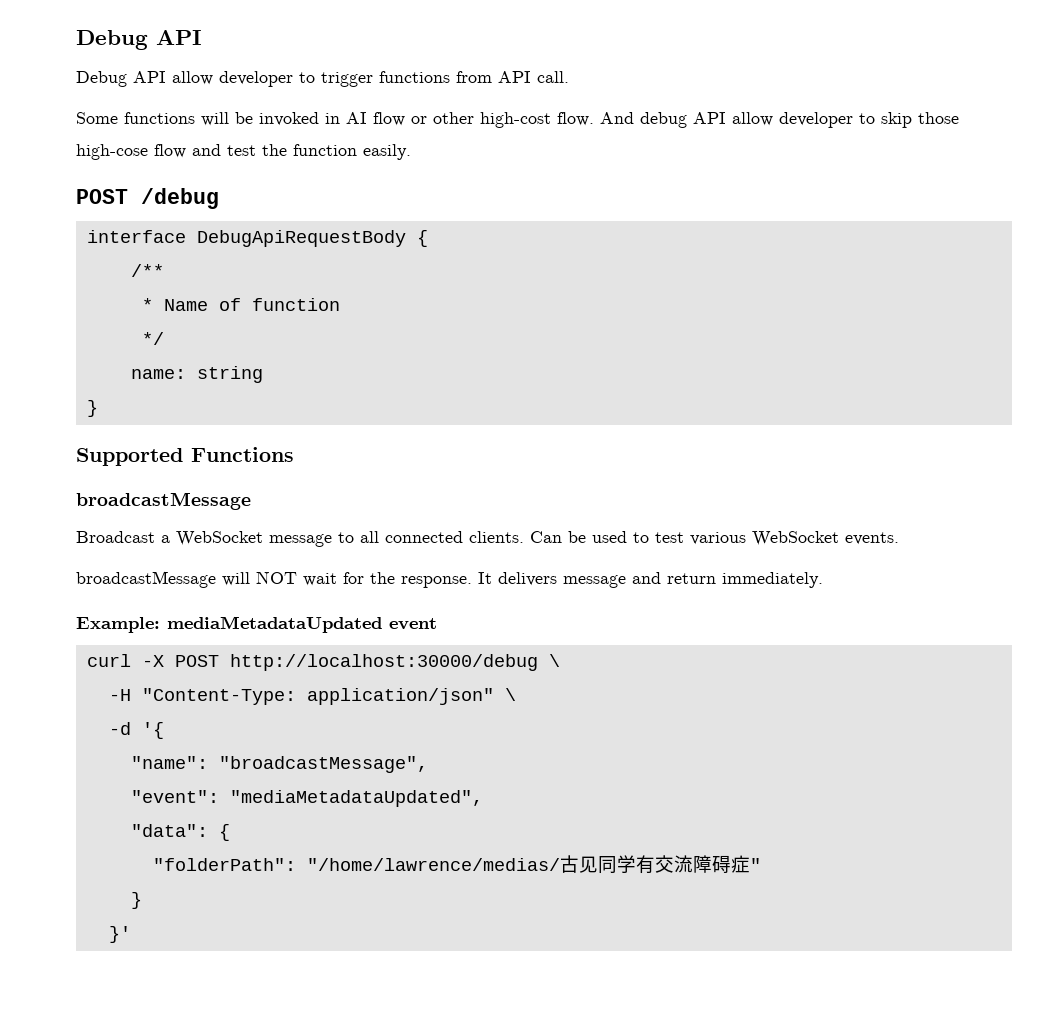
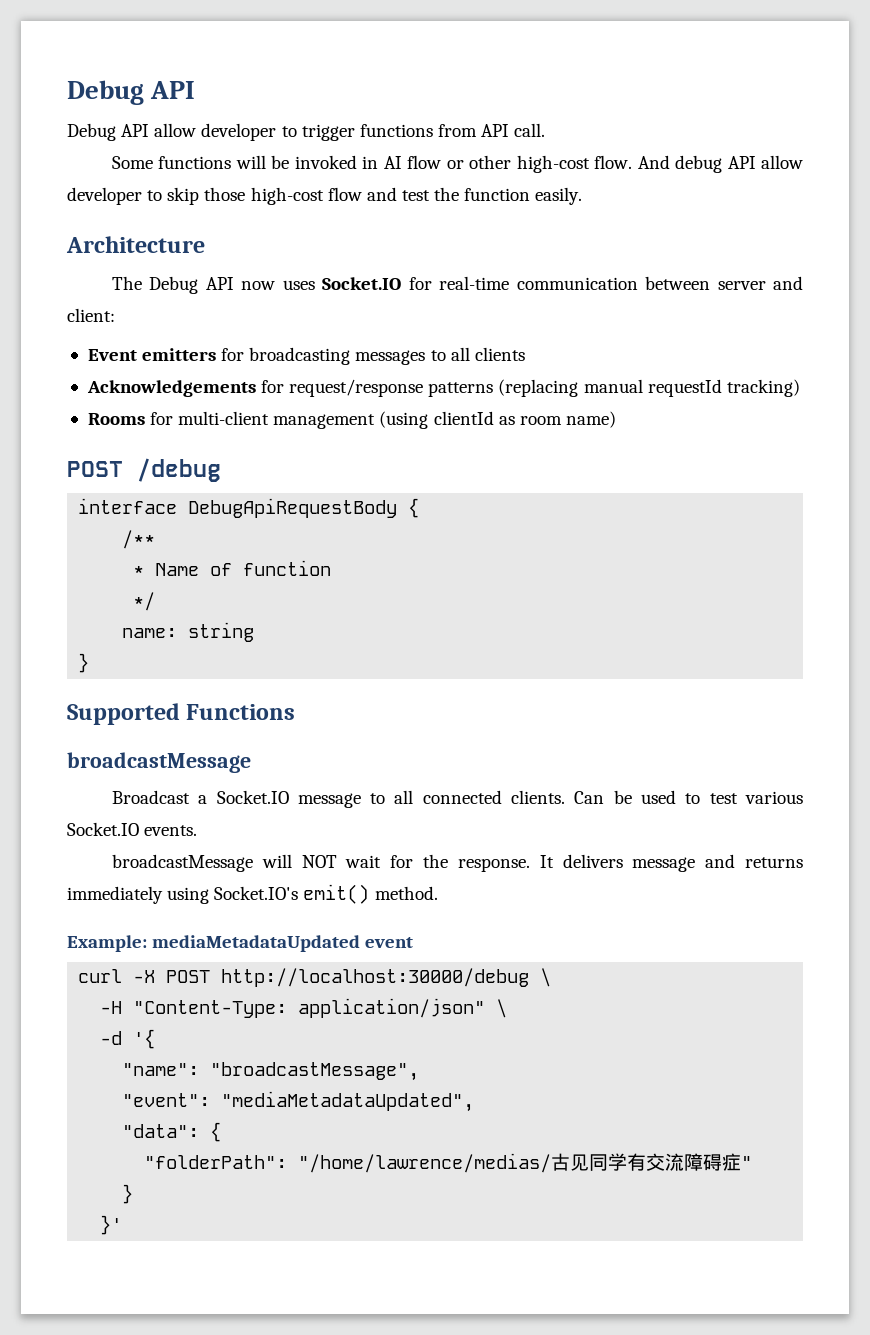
[76,144,148,160] high-cose -> [250,187,324,205] high-cost
(411, 152) none -> [66,236,205,253] [111,276,803,294] [67,308,115,322] [87,347,525,365] [86,379,800,397] [87,411,616,429] // Architecture // The Debug API now uses Socket.IO for real-time communication between server and client: // Event emitters for broadcasting messages to all clients // Acknowledgements for request/response patterns (replacing manual requestId tracking) // Rooms for multi-client management (using clientId as room name)
[176,531,263,546] WebSocket -> [216,790,289,804] Socket.IO
[752,531,839,546] WebSocket -> [67,822,139,836] Socket.IO
[667,572,823,588] return immediately. -> [745,857,804,868] [67,884,438,904] returns immediately using Socket.IO's emit() method.

